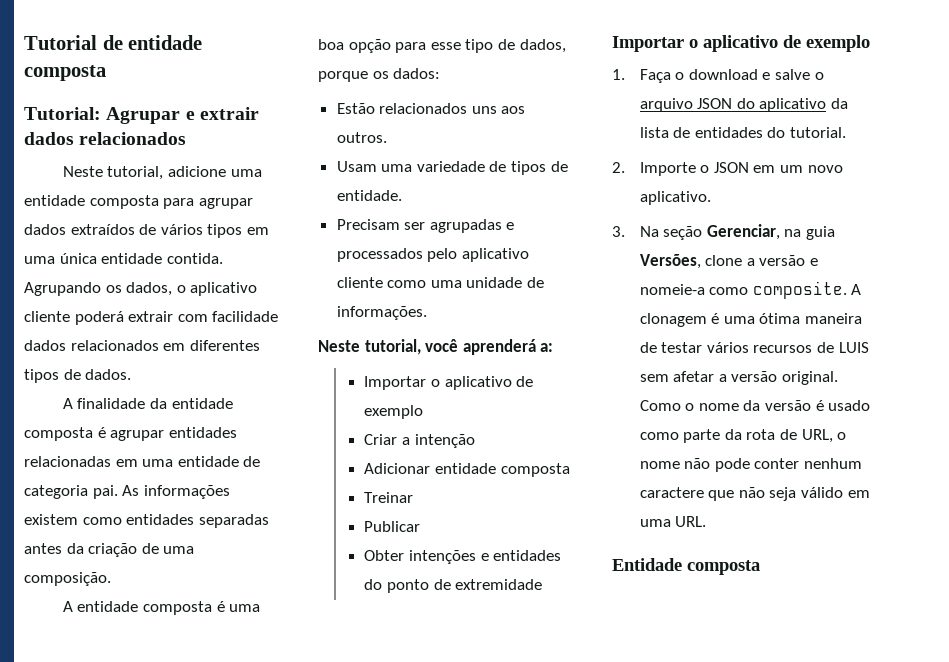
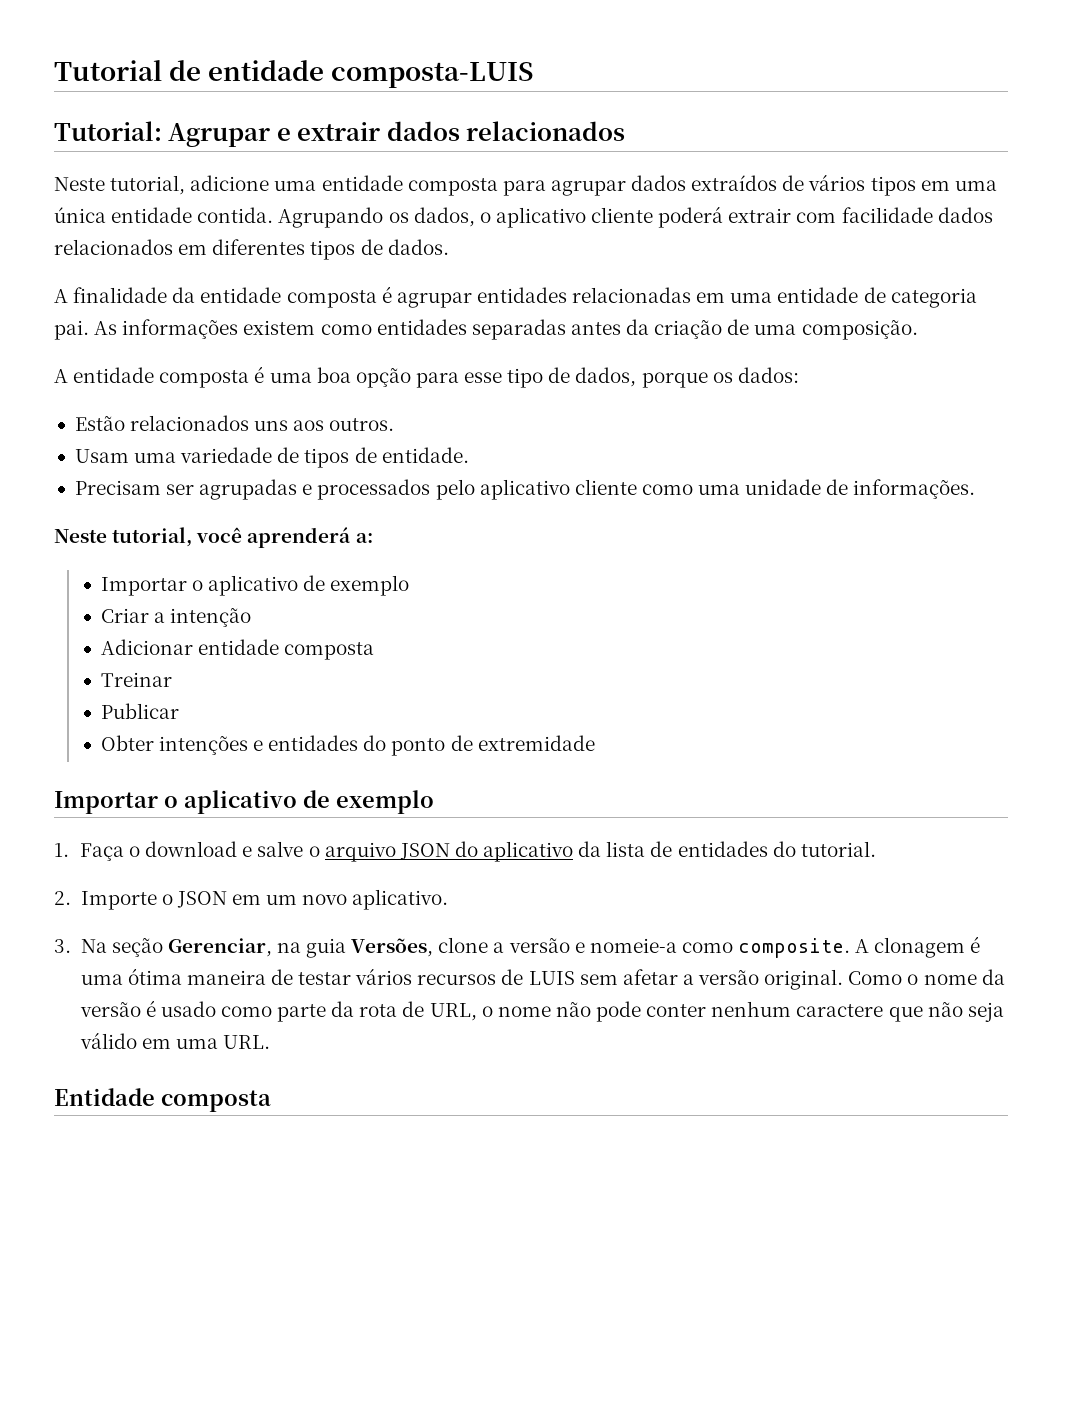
[24,65,106,81] composta -> [331,62,535,88] composta-LUIS

